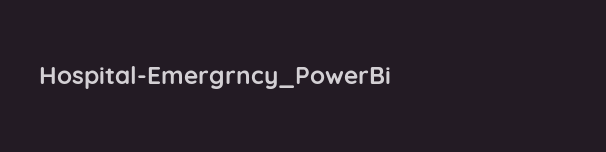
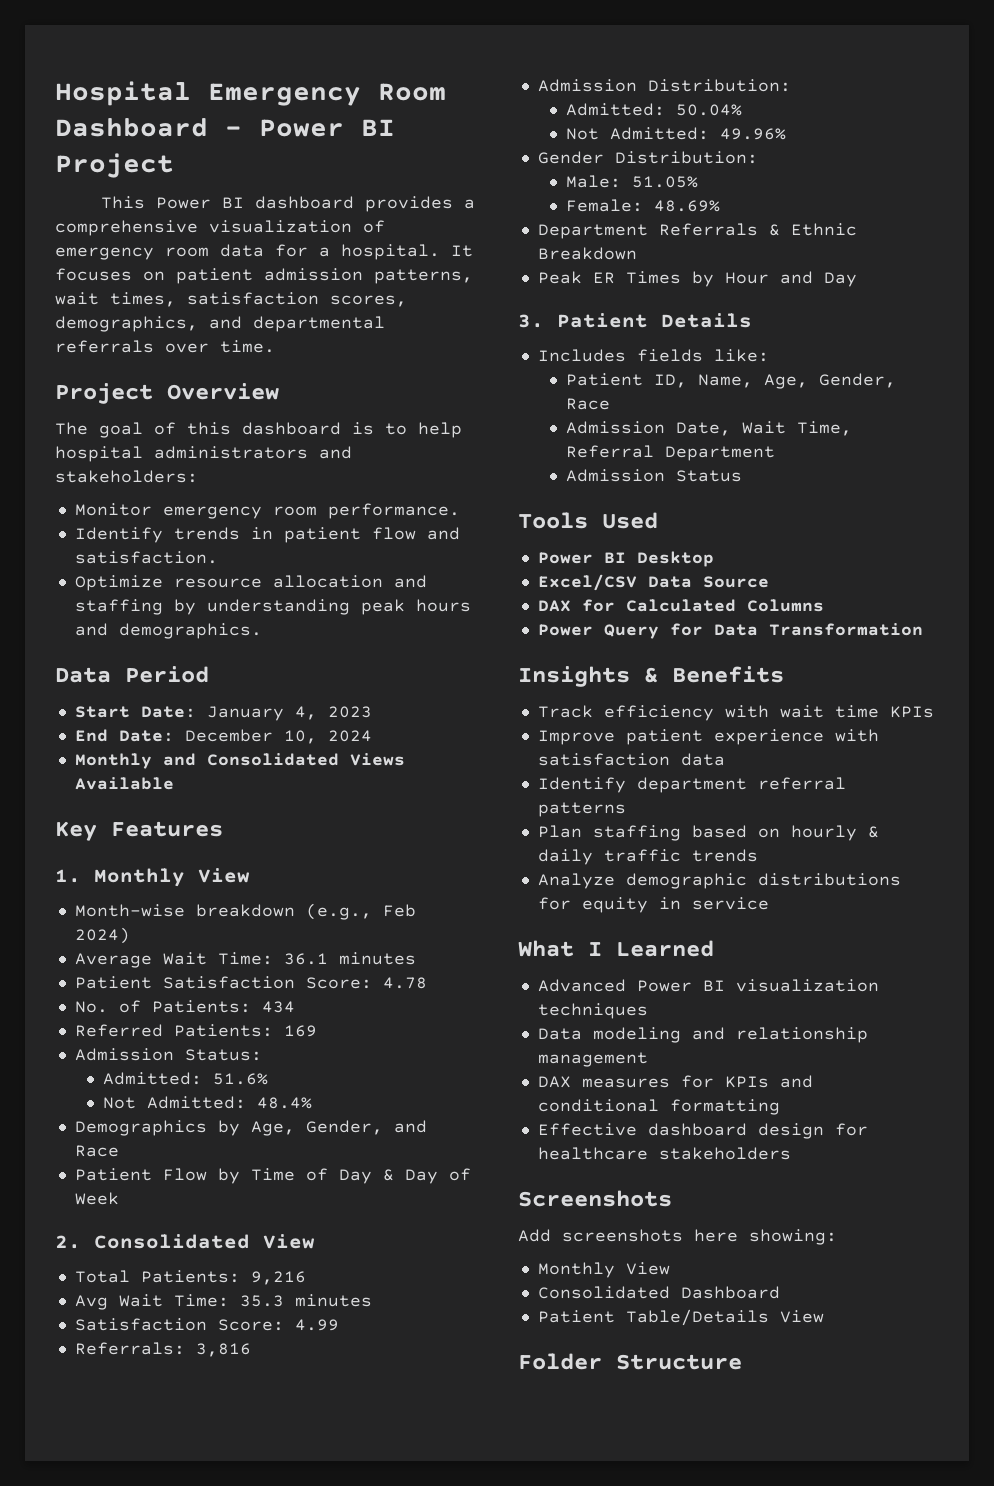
[39,66,391,89] Hospital-Emergrncy_PowerBi -> [55,81,446,106] [55,118,395,137] [55,153,174,178] [101,196,476,212] [55,220,385,236] [55,244,473,260] [55,268,473,284] [55,292,407,307] [55,316,385,332] [55,340,275,353] [55,383,279,404] [55,422,462,438] [55,446,352,462] [55,470,198,483] [74,503,460,519] [74,527,460,543] [74,551,218,564] [74,575,427,591] [74,599,471,615] [74,623,262,639] [55,666,209,683] [74,706,372,721] [74,729,372,744] [74,753,405,769] [74,777,174,790] [55,821,223,841] [55,868,250,887] [74,903,416,920] [74,927,130,944] [74,952,416,968] [74,976,427,989] [74,1000,295,1013] [74,1024,317,1037] [74,1048,262,1061] [103,1072,269,1085] [103,1096,313,1109] [74,1120,427,1136] [74,1145,119,1157] [74,1168,471,1184] [74,1192,119,1205] [55,1234,315,1249] [74,1270,306,1285] [74,1294,372,1310] [74,1318,339,1331] [74,1342,251,1357] [537,79,791,92] [566,103,743,116] [566,127,787,140] [537,151,758,164] [566,175,699,188] [566,199,721,212] [537,223,857,239] [537,247,637,260] [537,271,857,287] [518,313,752,328] [537,349,769,362] [566,373,897,389] [566,398,611,410] [566,421,853,436] [566,445,776,461] [566,469,743,482] [518,512,658,529] [537,551,714,567] [537,574,769,591] [537,599,824,612] [537,623,923,639] [518,666,784,687] [537,705,934,721] [537,729,879,745] [537,753,725,766] [537,777,846,793] [537,802,626,817] [537,825,879,841] [537,849,758,865] [537,873,901,889] [537,897,769,913] [518,940,714,957] [537,979,879,992] [537,1003,648,1019] [537,1027,868,1043] [537,1052,648,1067] [537,1075,813,1088] [537,1099,780,1115] [537,1123,868,1139] [537,1147,791,1160] [518,1190,672,1207] [518,1229,837,1245] [537,1262,670,1278] [537,1286,780,1299] [537,1309,824,1326] [518,1353,742,1370] Hospital Emergency Room Dashboard - Power BI Project // This Power BI dashboard provides a comprehensive visualization of emergency room data for a hospital. It focuses on patient admission patterns, wait times, satisfaction scores, demographics, and departmental referrals over time. // Project Overview // The goal of this dashboard is to help hospital administrators and stakeholders: // Monitor emergency room performance. // Identify trends in patient flow and satisfaction. // Optimize resource allocation and staffing by understanding peak hours and demographics. // Data Period // Start Date: January 4, 2023 // End Date: December 10, 2024 // Monthly and Consolidated Views Available // Key Features // 1. Monthly View // Month-wise breakdown (e.g., Feb 2024) // Average Wait Time: 36.1 minutes // Patient Satisfaction Score: 4.78 // No. of Patients: 434 // Referred Patients: 169 // Admission Status: // Admitted: 51.6% // Not Admitted: 48.4% // Demographics by Age, Gender, and Race // Patient Flow by Time of Day & Day of Week // 2. Consolidated View // Total Patients: 9,216 // Avg Wait Time: 35.3 minutes // Satisfaction Score: 4.99 // Referrals: 3,816 // Admission Distribution: // Admitted: 50.04% // Not Admitted: 49.96% // Gender Distribution: // Male: 51.05% // Female: 48.69% // Department Referrals & Ethnic Breakdown // Peak ER Times by Hour and Day // 3. Patient Details // Includes fields like: // Patient ID, Name, Age, Gender, Race // Admission Date, Wait Time, Referral Department // Admission Status // Tools Used // Power BI Desktop // Excel/CSV Data Source // DAX for Calculated Columns // Power Query for Data Transformation // Insights & Benefits // Track efficiency with wait time KPIs // Improve patient experience with satisfaction data // Identify department referral patterns // Plan staffing based on hourly & daily traffic trends // Analyze demographic distributions for equity in service // What I Learned // Advanced Power BI visualization techniques // Data modeling and relationship management // DAX measures for KPIs and conditional formatting // Effective dashboard design for healthcare stakeholders // Screenshots // Add screenshots here showing: // Monthly View // Consolidated Dashboard // Patient Table/Details View // Folder Structure

